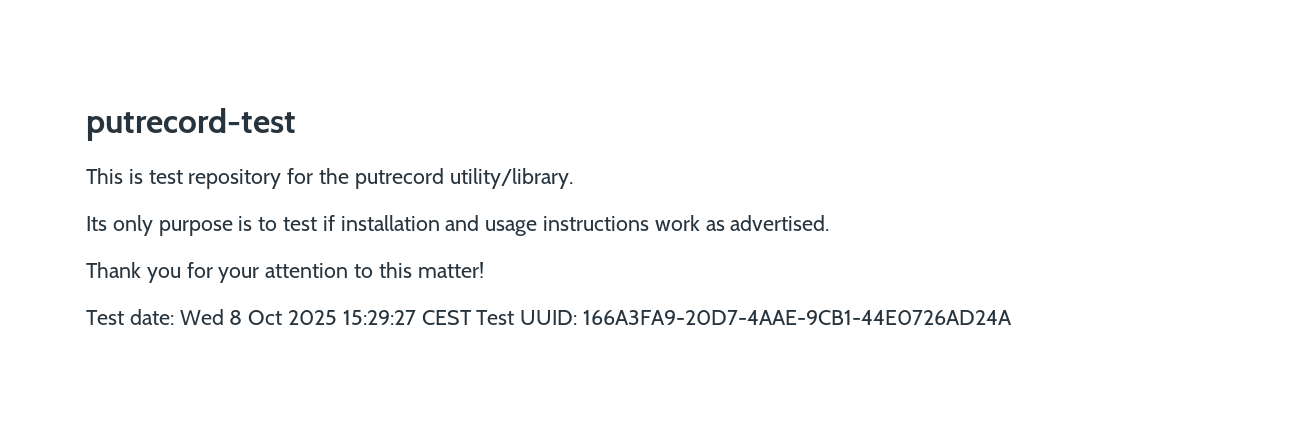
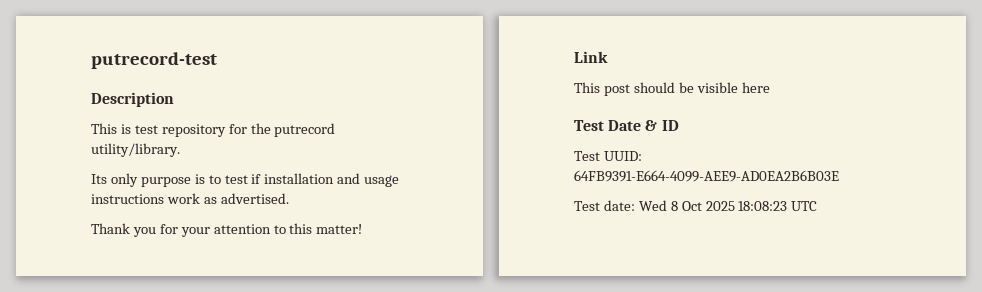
(296, 124) none -> [91,92,174,107] // Description
(484, 270) none -> [574,51,608,63] [574,82,770,96] [574,120,679,131] [574,151,642,161] [574,170,839,182] // Link // This post should be visible here // Test Date & ID // Test UUID: 64FB9391-E664-4099-AEE9-AD0EA2B6B03E
[342,310,1013,325] 15:29:27 CEST Test UUID: 166A3FA9-20D7-4AAE-9CB1-44E0726AD24A -> [738,201,818,211] 18:08:23 UTC

